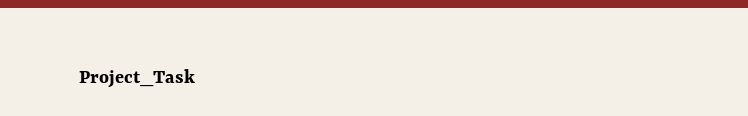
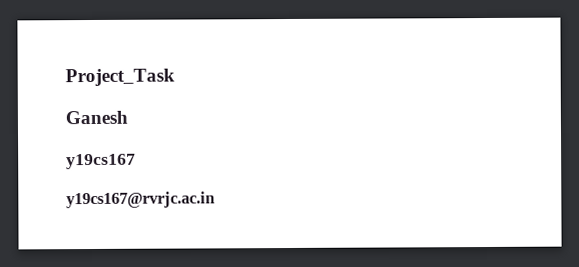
(195, 78) none -> [65,110,128,125] [66,153,136,170] [66,191,215,209] // Ganesh // y19cs167 // y19cs167@rvrjc.ac.in

